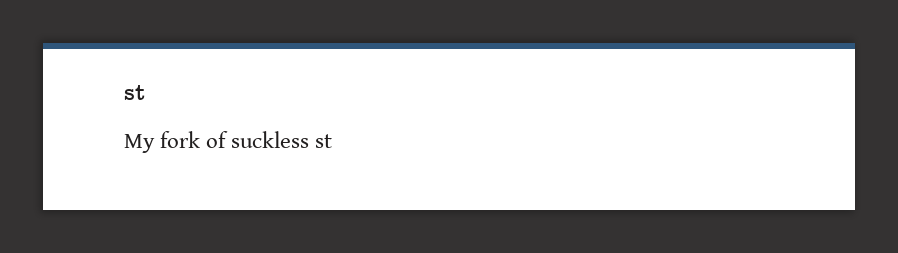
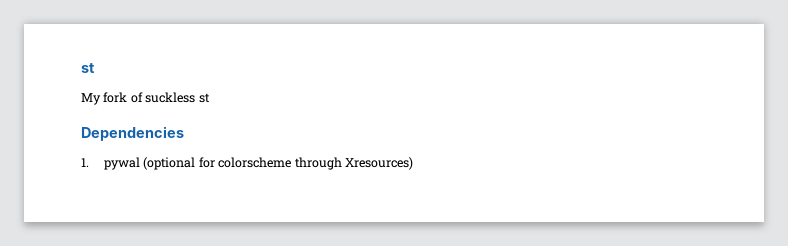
(333, 141) none -> [81,126,184,141] [81,157,413,170] // Dependencies // 1. pywal (optional for colorscheme through Xresources)

